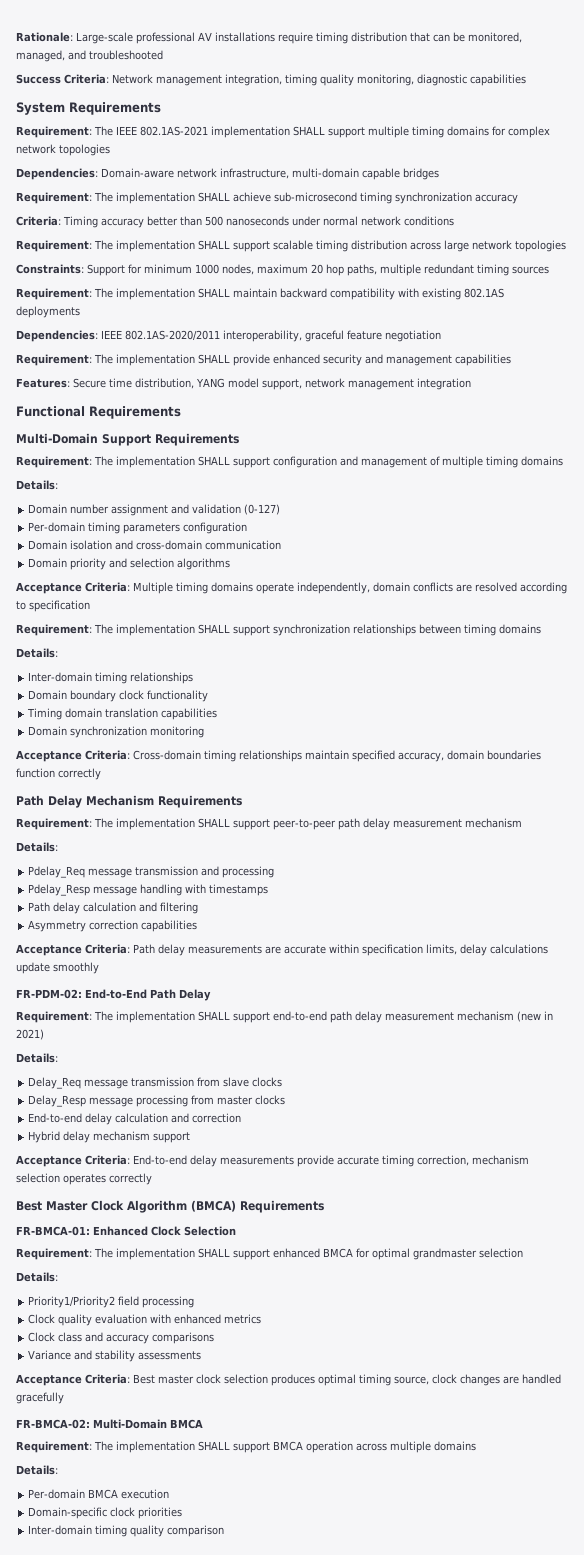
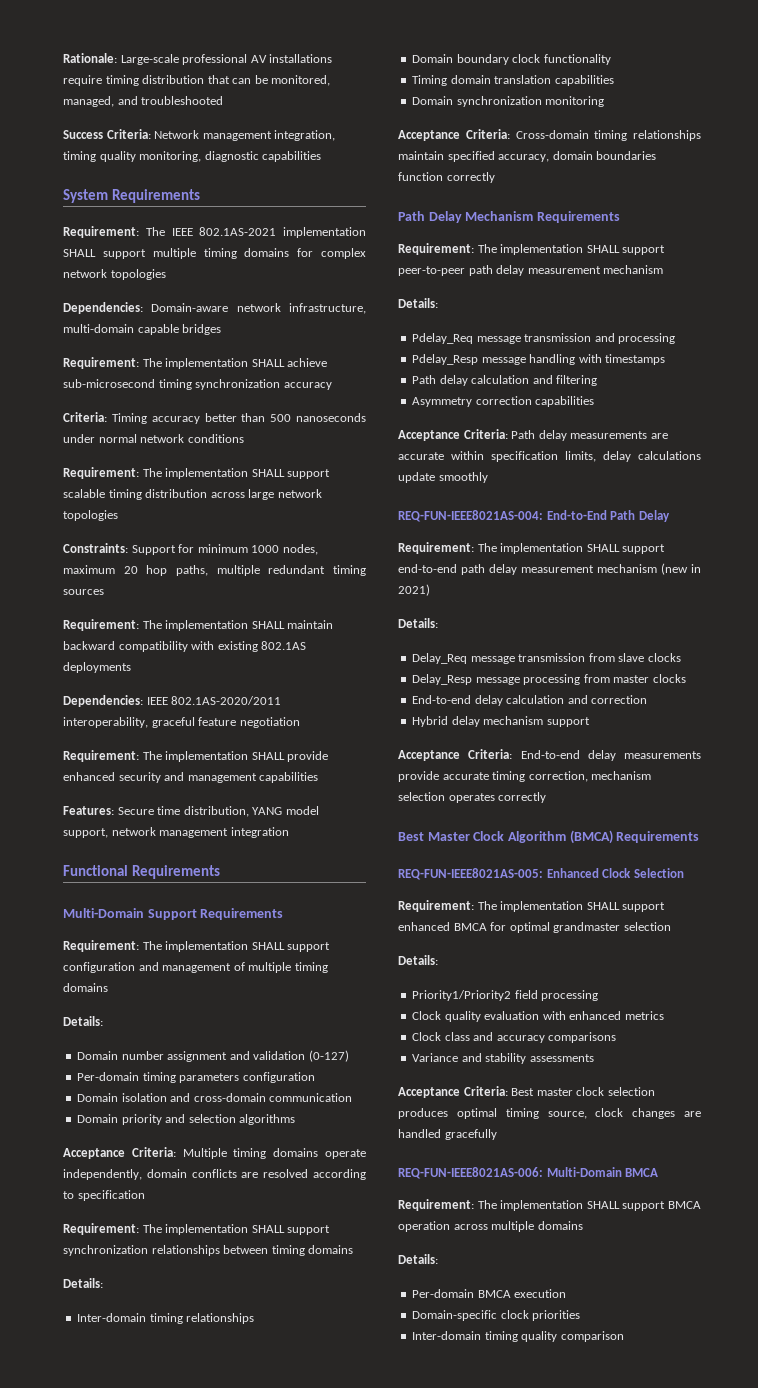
[16,989,82,999] FR-PDM-02: -> [398,510,543,522] REQ-FUN-IEEE8021AS-004:
[16,1226,90,1236] FR-BMCA-01: -> [398,868,543,880] REQ-FUN-IEEE8021AS-005:
[16,1419,90,1429] FR-BMCA-02: -> [398,1167,543,1179] REQ-FUN-IEEE8021AS-006:

